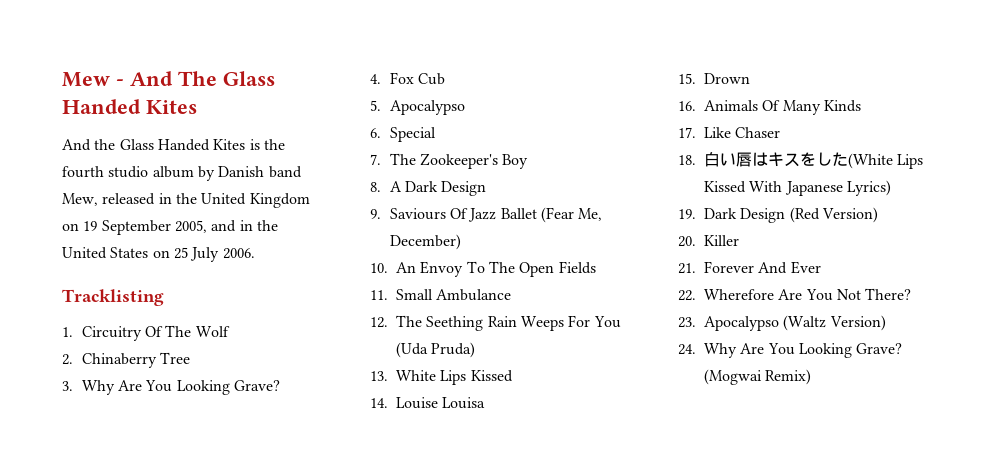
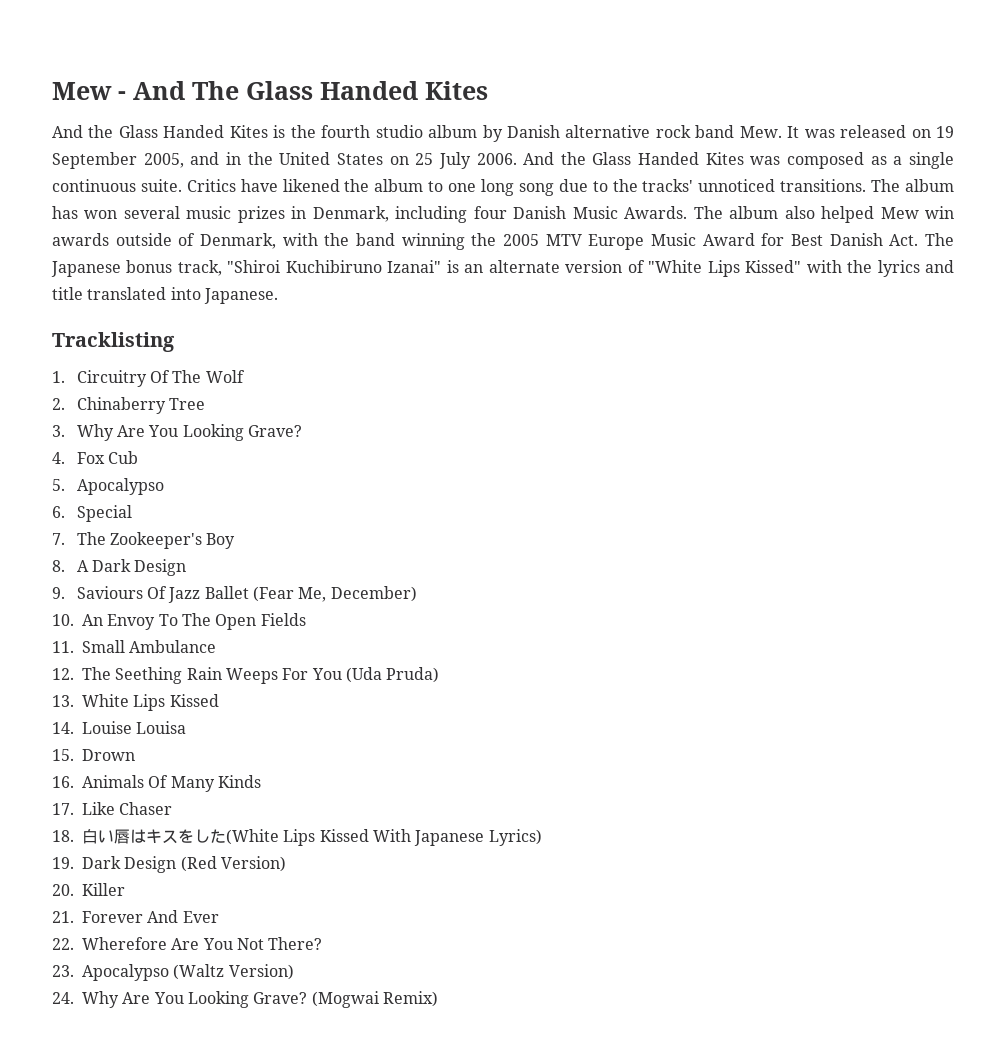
[268,166,302,178] [62,193,310,208] band Mew, released in the United Kingdom -> [565,125,907,138] alternative rock band Mew. It was released
(255, 253) none -> [523,152,954,169] [52,179,955,196] [52,206,955,223] [52,233,954,250] [51,260,955,277] [52,287,278,304] And the Glass Handed Kites was composed as a single continuous suite. Critics have likened the album to one long song due to the tracks' unnoticed transitions. The album has won several music prizes in Denmark, including four Danish Music Awards. The album also helped Mew win awards outside of Denmark, with the band winning the 2005 MTV Europe Music Award for Best Danish Act. The Japanese bonus track, "Shiroi Kuchibiruno Izanai" is an alternate version of "White Lips Kissed" with the lyrics and title translated into Japanese.

